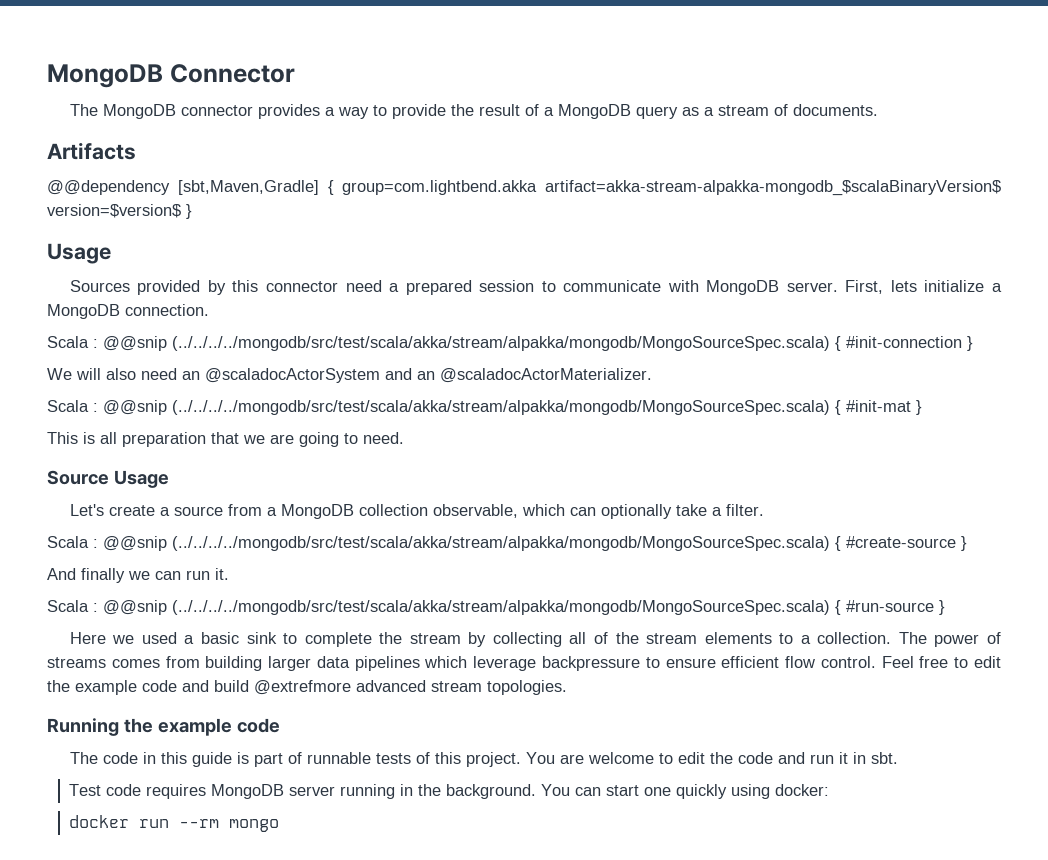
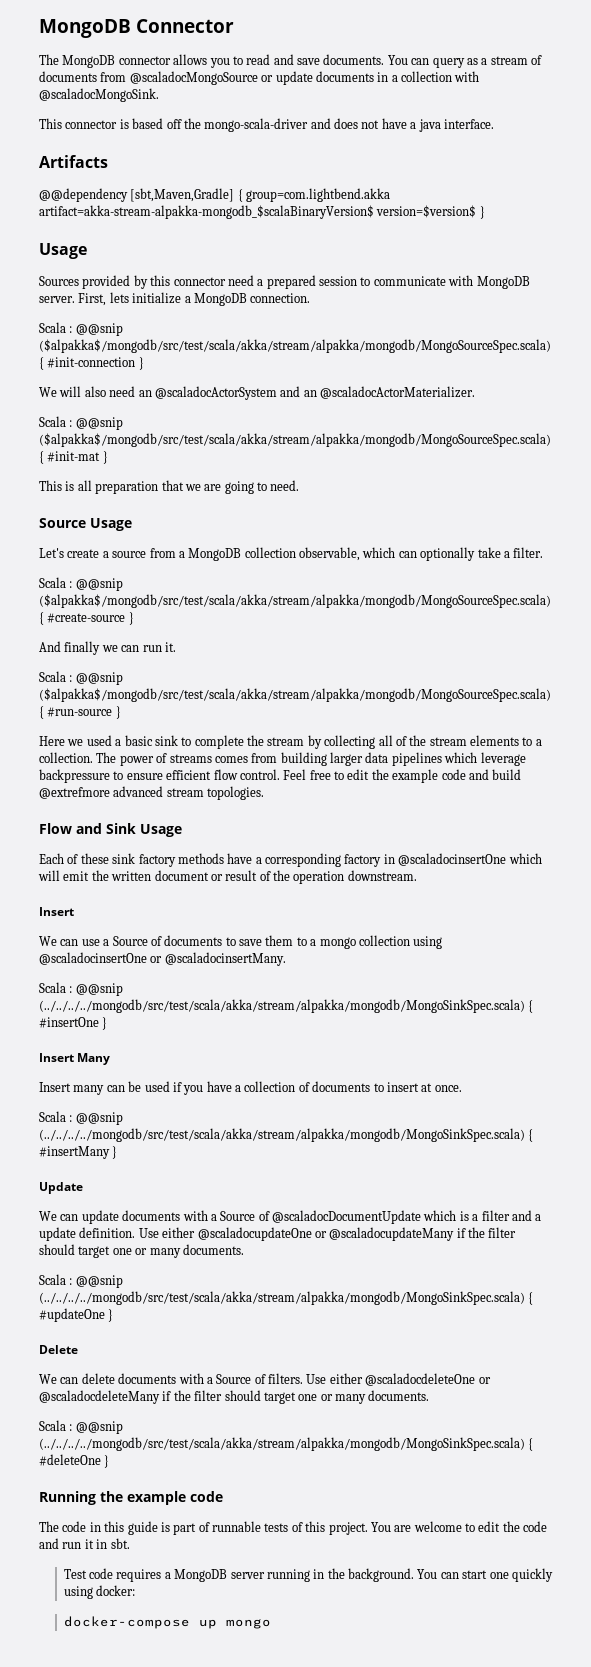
[257,104,631,119] provides a way to provide the result of a MongoDB -> [173,54,430,68] allows you to read and save documents. You can
[792,104,878,116] documents. -> [39,71,480,85] [39,88,159,102] [39,118,494,132] documents from @scaladocMongoSource or update documents in a collection with @scaladocMongoSink. // This connector is based off the mongo-scala-driver and does not have a java interface.
[172,336,830,351] (../../../../mongodb/src/test/scala/akka/stream/alpakka/mongodb/MongoSourceSpec.scala) -> [39,339,551,353] ($alpakka$/mongodb/src/test/scala/akka/stream/alpakka/mongodb/MongoSourceSpec.scala)
[172,400,830,415] (../../../../mongodb/src/test/scala/akka/stream/alpakka/mongodb/MongoSourceSpec.scala) -> [39,433,551,447] ($alpakka$/mongodb/src/test/scala/akka/stream/alpakka/mongodb/MongoSourceSpec.scala)
[172,536,830,551] (../../../../mongodb/src/test/scala/akka/stream/alpakka/mongodb/MongoSourceSpec.scala) -> [39,594,551,608] ($alpakka$/mongodb/src/test/scala/akka/stream/alpakka/mongodb/MongoSourceSpec.scala)
[172,600,830,615] (../../../../mongodb/src/test/scala/akka/stream/alpakka/mongodb/MongoSourceSpec.scala) -> [39,688,551,702] ($alpakka$/mongodb/src/test/scala/akka/stream/alpakka/mongodb/MongoSourceSpec.scala)
(567, 687) none -> [39,823,182,837] [39,853,542,867] [38,870,417,884] [39,907,74,916] [39,935,443,949] [39,952,286,966] [39,982,123,996] [39,999,534,1013] [39,1017,108,1030] [39,1053,111,1065] [39,1081,462,1095] [39,1111,123,1125] [39,1128,534,1142] [39,1146,118,1159] [39,1182,83,1194] [39,1210,542,1224] [39,1227,517,1241] [39,1244,244,1258] [39,1274,123,1288] [39,1291,534,1305] [39,1308,114,1322] [39,1345,78,1354] [39,1373,491,1386] [39,1390,430,1404] [39,1420,123,1434] [39,1437,534,1451] [39,1454,110,1468] // Flow and Sink Usage // Each of these sink factory methods have a corresponding factory in @scaladocinsertOne which will emit the written document or result of the operation downstream. // Insert // We can use a Source of documents to save them to a mongo collection using @scaladocinsertOne or @scaladocinsertMany. // Scala : @@snip (../../../../mongodb/src/test/scala/akka/stream/alpakka/mongodb/MongoSinkSpec.scala) { #insertOne } // Insert Many // Insert many can be used if you have a collection of documents to insert at once. // Scala : @@snip (../../../../mongodb/src/test/scala/akka/stream/alpakka/mongodb/MongoSinkSpec.scala) { #insertMany } // Update // We can update documents with a Source of @scaladocDocumentUpdate which is a filter and a update definition. Use either @scaladocupdateOne or @scaladocupdateMany if the filter should target one or many documents. // Scala : @@snip (../../../../mongodb/src/test/scala/akka/stream/alpakka/mongodb/MongoSinkSpec.scala) { #updateOne } // Delete // We can delete documents with a Source of filters. Use either @scaladocdeleteOne or @scaladocdeleteMany if the filter should target one or many documents. // Scala : @@snip (../../../../mongodb/src/test/scala/akka/stream/alpakka/mongodb/MongoSinkSpec.scala) { #deleteOne }
(207, 791) none -> [164,1572,171,1579] a
[69,815,220,828] docker run --rm -> [63,1616,217,1629] docker-compose up

